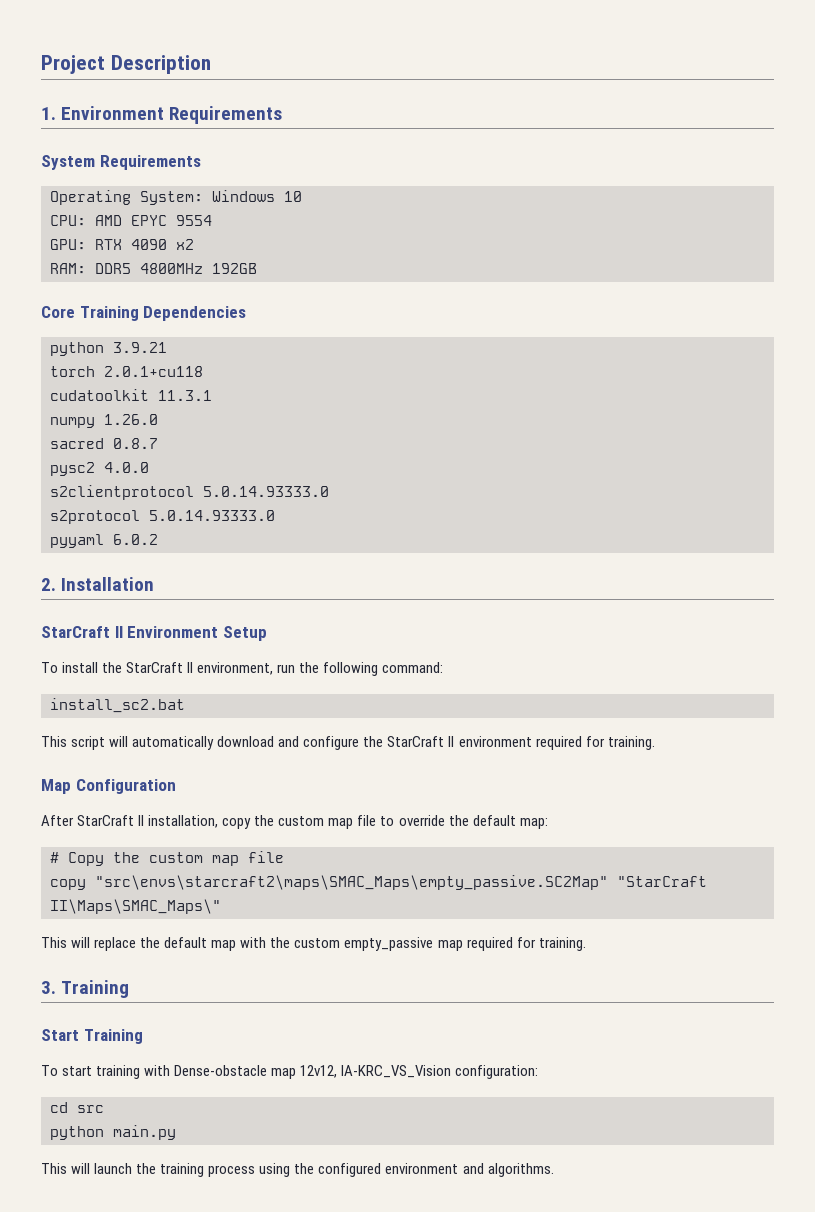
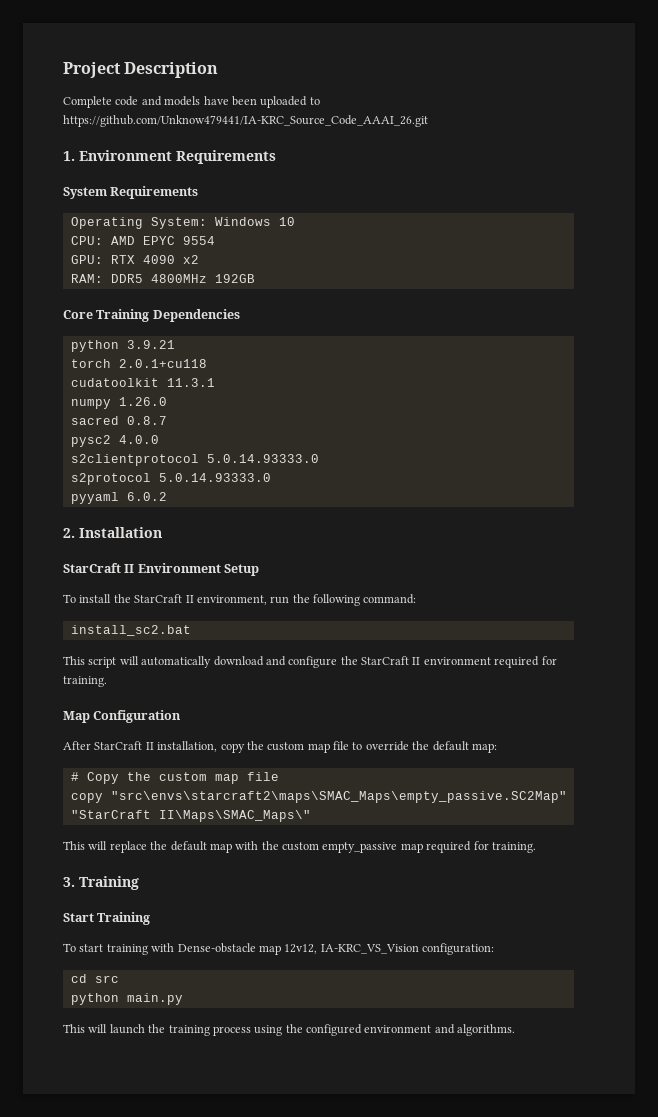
(211, 64) none -> [63,96,320,108] [63,115,428,127] // Complete code and models have been uploaded to https://github.com/Unknow479441/IA-KRC_Source_Code_AAAI_26.git

